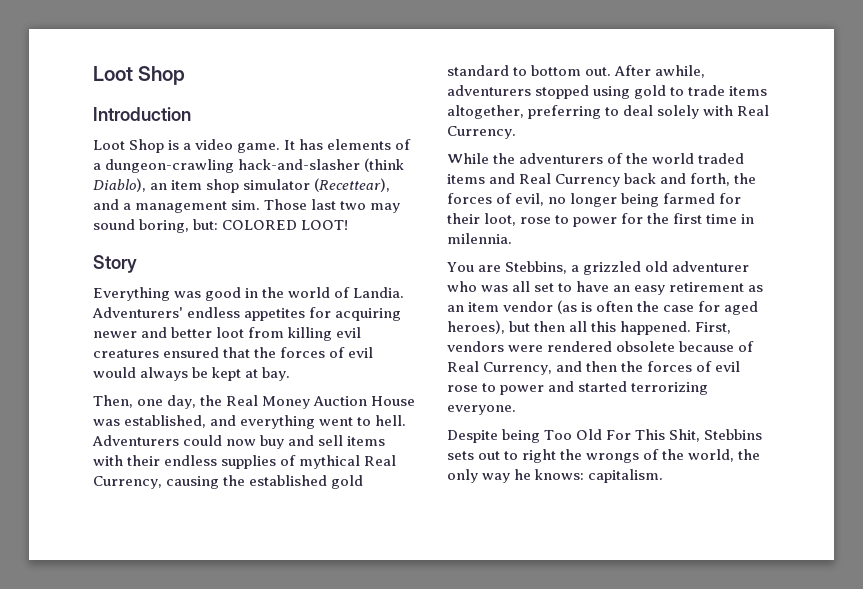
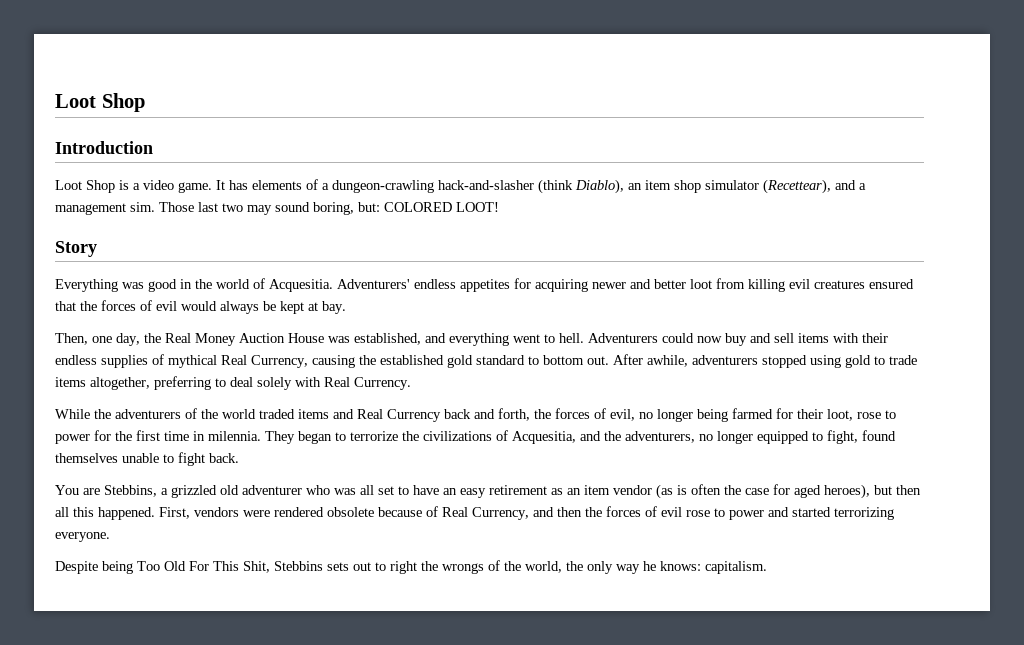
[353,287,405,298] Landia. -> [269,279,333,292] Acquesitia.
(512, 238) none -> [265,430,896,444] [55,452,239,466] They began to terrorize the civilizations of Acquesitia, and the adventurers, no longer equipped to fight, found themselves unable to fight back.

